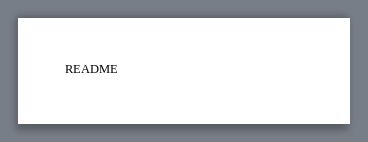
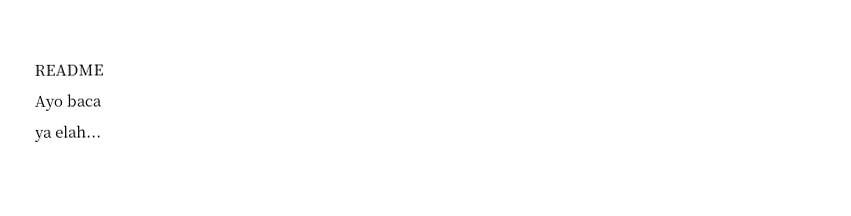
(118, 69) none -> [34,93,103,111] [34,125,103,142] // Ayo baca // ya elah...

